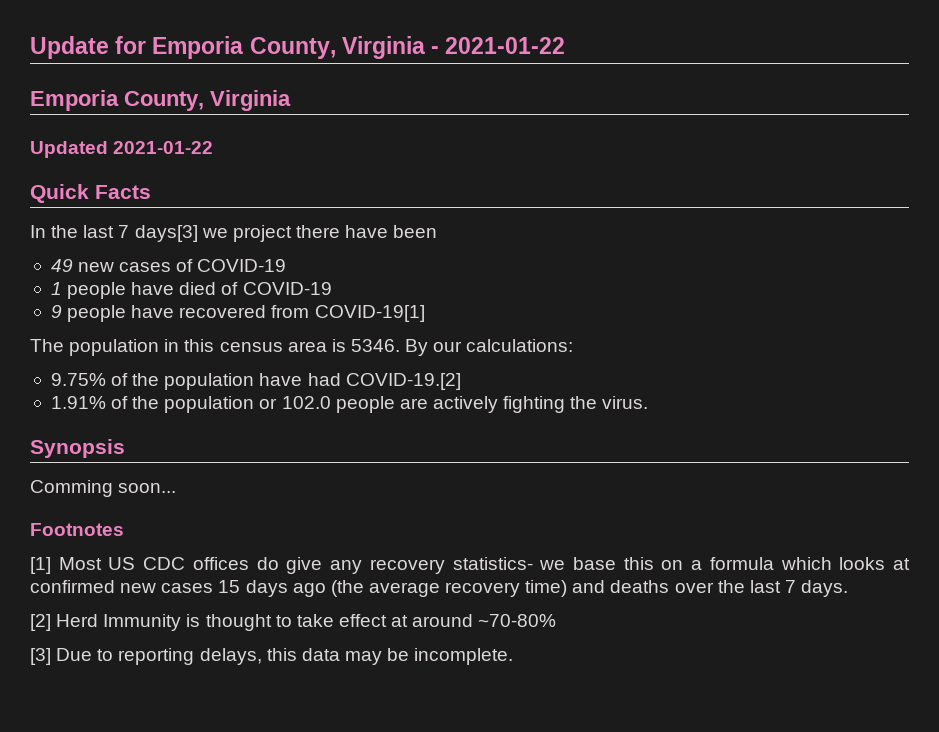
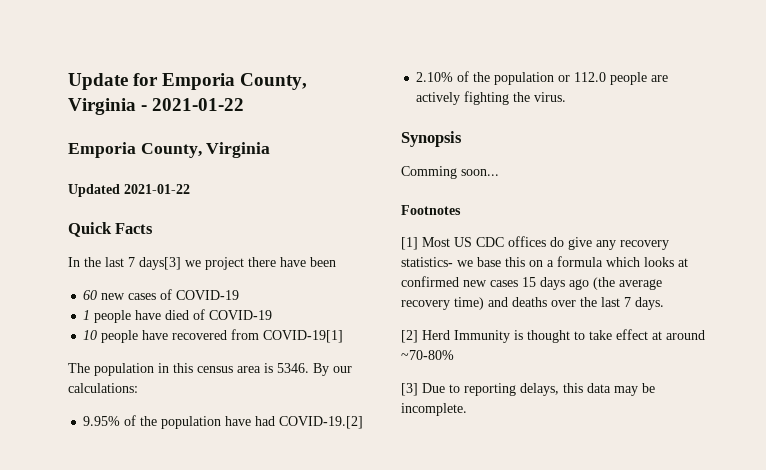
[50,259,73,272] 49 -> [83,290,98,300] 60
[50,305,62,318] 9 -> [83,330,98,340] 10
[50,373,106,386] 9.75% -> [83,416,121,426] 9.95%
[50,396,106,409] 1.91% -> [416,72,454,82] 2.10%
[281,396,331,409] 102.0 -> [574,72,607,82] 112.0

